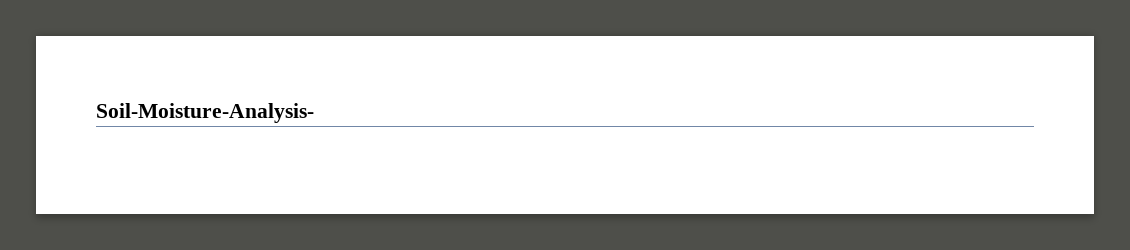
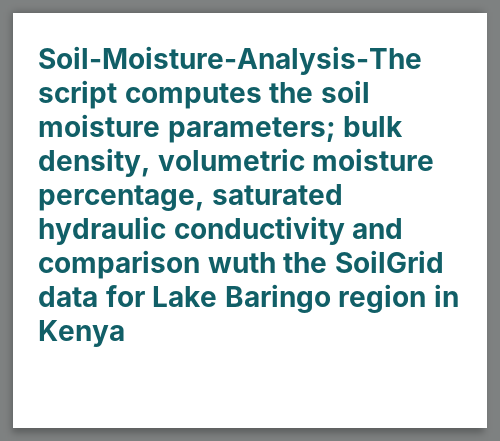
[96,103,314,123] Soil-Moisture-Analysis- -> [38,46,422,75] [38,80,370,109] [38,114,404,143] [38,148,435,177] [38,184,343,211] [38,216,404,245] [38,250,444,279] [38,284,459,313] [38,320,125,347] Soil-Moisture-Analysis-The script computes the soil moisture parameters; bulk density, volumetric moisture percentage, saturated hydraulic conductivity and comparison wuth the SoilGrid data for Lake Baringo region in Kenya

